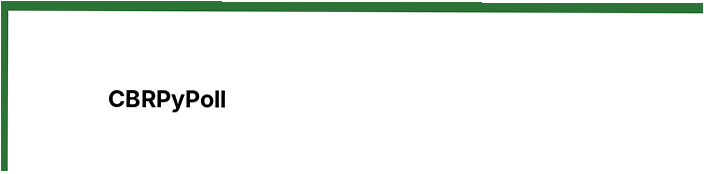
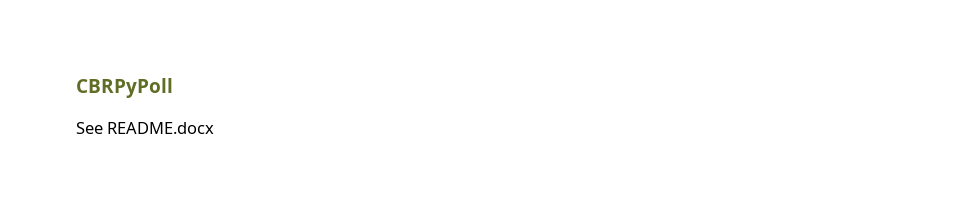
(226, 101) none -> [76,122,215,134] // See README.docx

